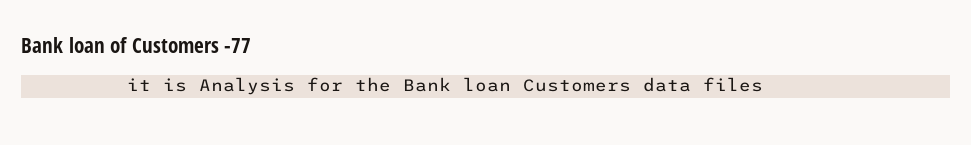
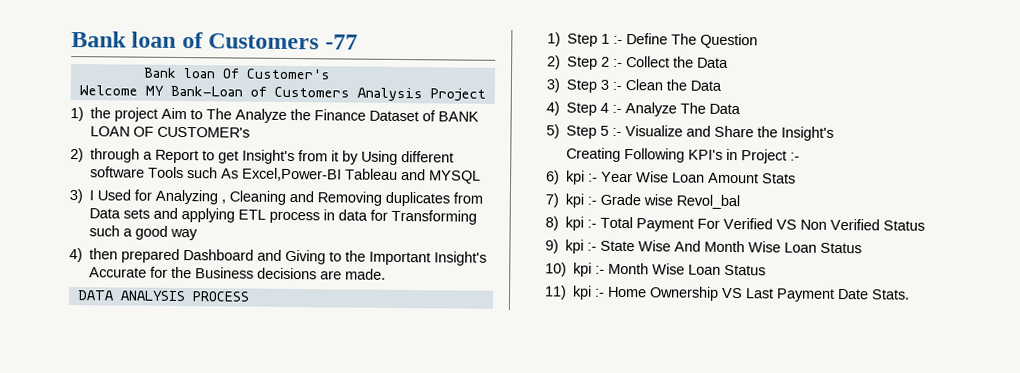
[126,77,763,95] it is Analysis for the Bank loan Customers data files -> [142,67,331,80] [78,85,486,102] [70,107,480,123] [90,126,251,138] [70,148,455,165] [90,166,482,184] [69,189,484,207] [89,207,478,225] [89,225,199,241] [69,248,488,266] [89,266,387,280] [76,290,250,302] [546,32,759,49] [546,55,730,70] [545,78,723,93] [545,101,742,117] [545,124,835,141] [565,147,800,164] [545,170,797,185] [544,193,741,210] [544,216,926,232] [544,239,863,254] [544,262,767,277] [543,285,911,302] Bank loan Of Customer's // Welcome MY Bank-Loan of Customers Analysis Project // 1) the project Aim to The Analyze the Finance Dataset of BANK LOAN OF CUSTOMER's // 2) through a Report to get Insight's from it by Using different software Tools such As Excel,Power-BI Tableau and MYSQL // 3) I Used for Analyzing , Cleaning and Removing duplicates from Data sets and applying ETL process in data for Transforming such a good way // 4) then prepared Dashboard and Giving to the Important Insight's Accurate for the Business decisions are made. // DATA ANALYSIS PROCESS // 1) Step 1 :- Define The Question // 2) Step 2 :- Collect the Data // 3) Step 3 :- Clean the Data // 4) Step 4 :- Analyze The Data // 5) Step 5 :- Visualize and Share the Insight's // Creating Following KPI's in Project :- // 6) kpi :- Year Wise Loan Amount Stats // 7) kpi :- Grade wise Revol_bal // 8) kpi :- Total Payment For Verified VS Non Verified Status // 9) kpi :- State Wise And Month Wise Loan Status // 10) kpi :- Month Wise Loan Status // 11) kpi :- Home Ownership VS Last Payment Date Stats.

